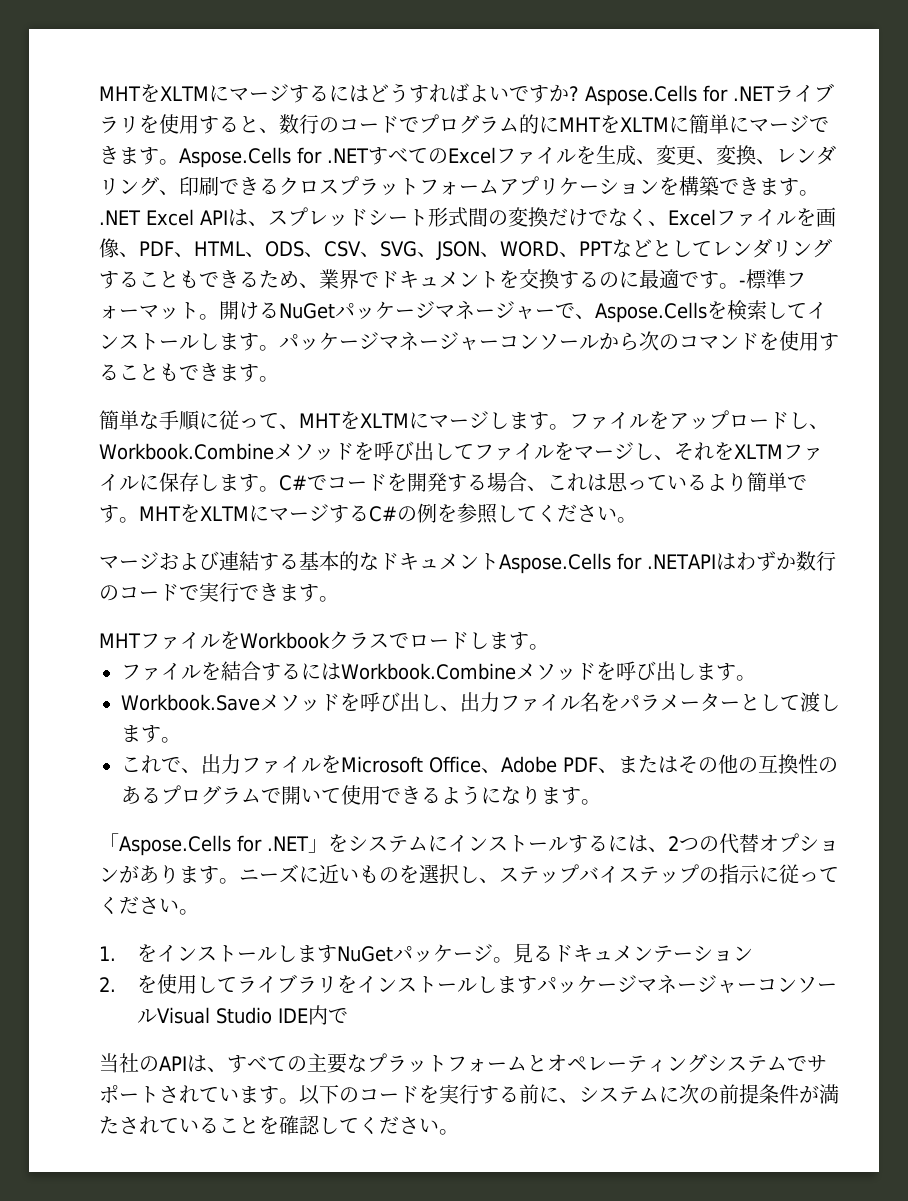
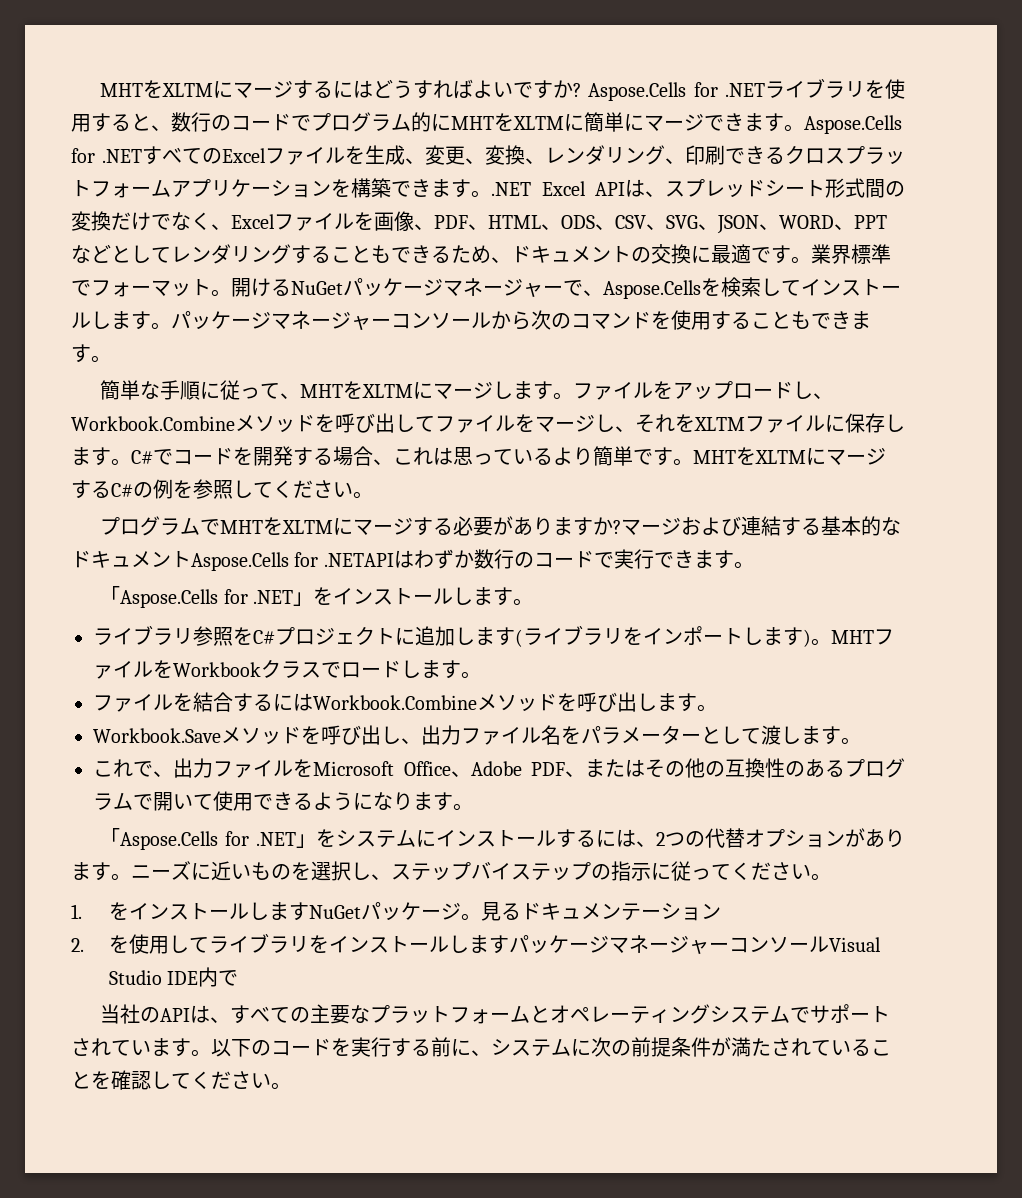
[319,269,619,289] 業界でドキュメントを交換するの -> [511,244,691,264] ドキュメントの交換
[739,269,786,289] -標準 -> [811,244,891,264] [71,280,91,296] 業界標準で
(637, 520) none -> [100,516,622,536] プログラムでMHTをXLTMにマージする必要がありますか?
(339, 599) none -> [100,586,533,608] [93,625,831,647] 「Aspose.Cells for .NET」をインストールします。 // ライブラリ参照をC#プロジェクトに追加します(ライブラリをインポートします)。

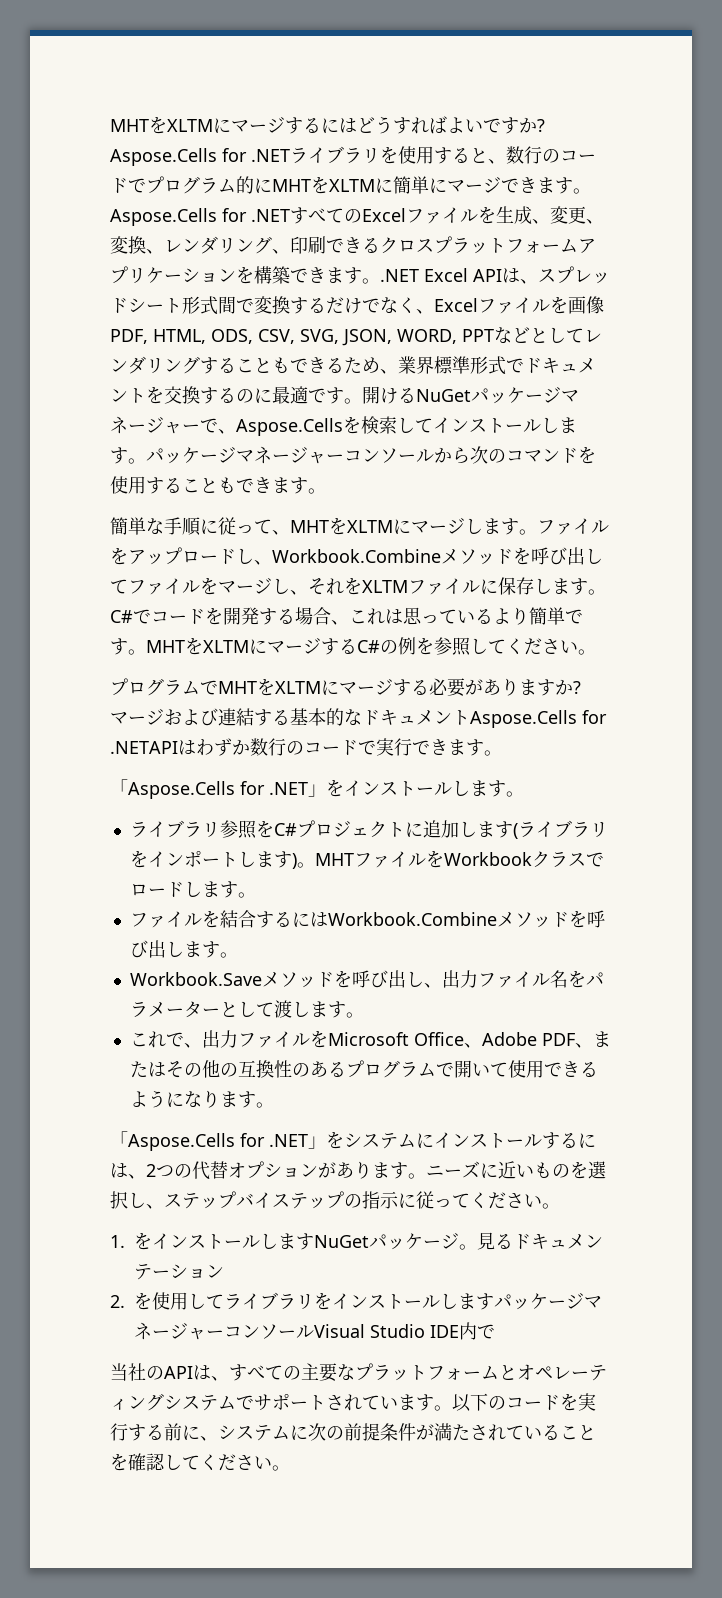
[885,181,905,197] [71,211,111,231] の変換 -> [236,296,326,314] で変換する
[414,215,854,234] 、PDF、HTML、ODS、CSV、SVG、JSON、WORD、 -> [110,329,457,346] PDF, HTML, ODS, CSV, SVG, JSON, WORD,
[511,244,891,264] [71,279,211,297] ドキュメントの交換に最適です。業界標準でフォーマット -> [398,356,596,375] [110,386,344,404] 業界標準形式でドキュメントを交換するのに最適です

